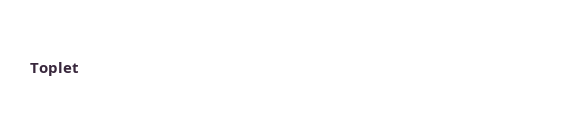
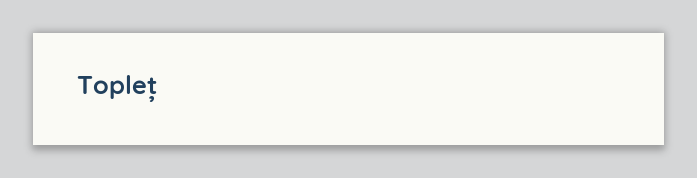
[30,62,79,76] Toplet -> [77,75,157,102] Topleț

